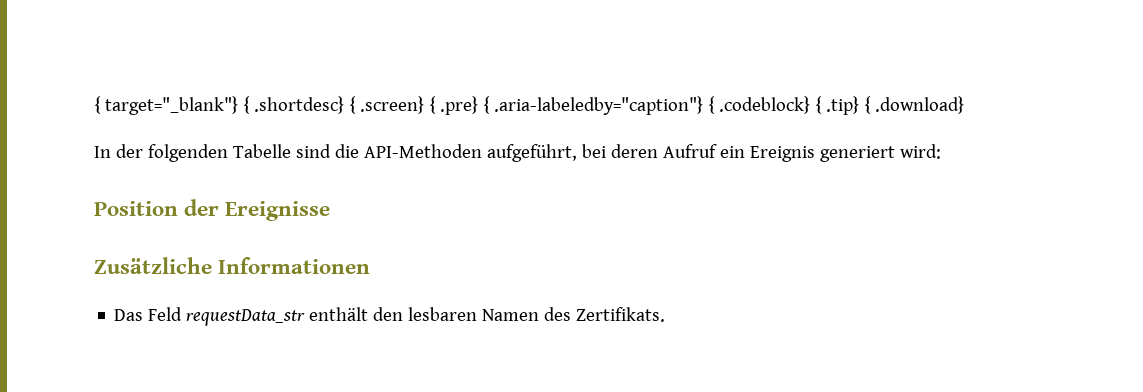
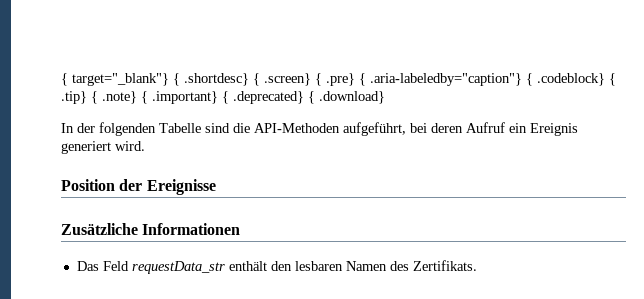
(871, 105) none -> [102,91,315,104] .note} { .important} { .deprecated} {
[899,144,941,159] wird: -> [115,141,145,151] wird.

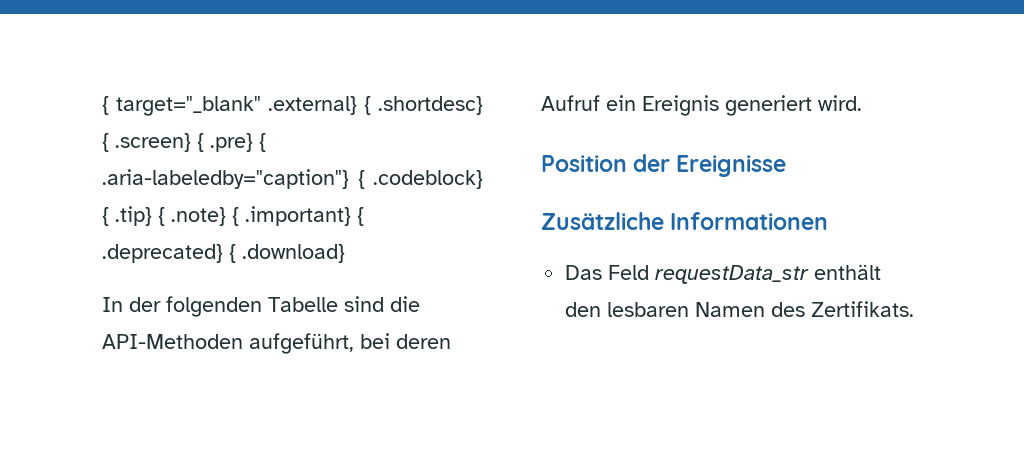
[61,73,169,86] { target="_blank"} -> [102,96,357,116] { target="_blank" .external}

